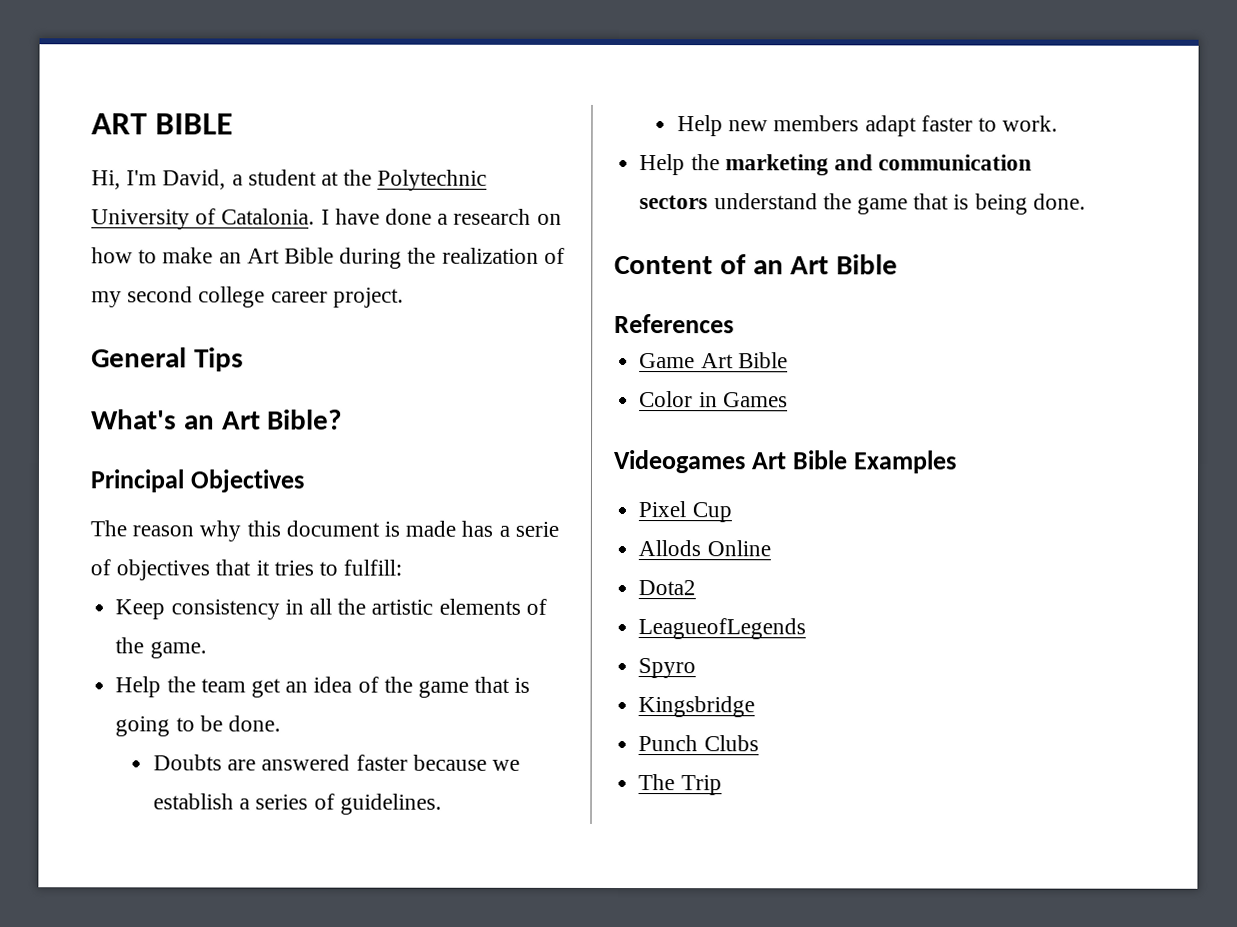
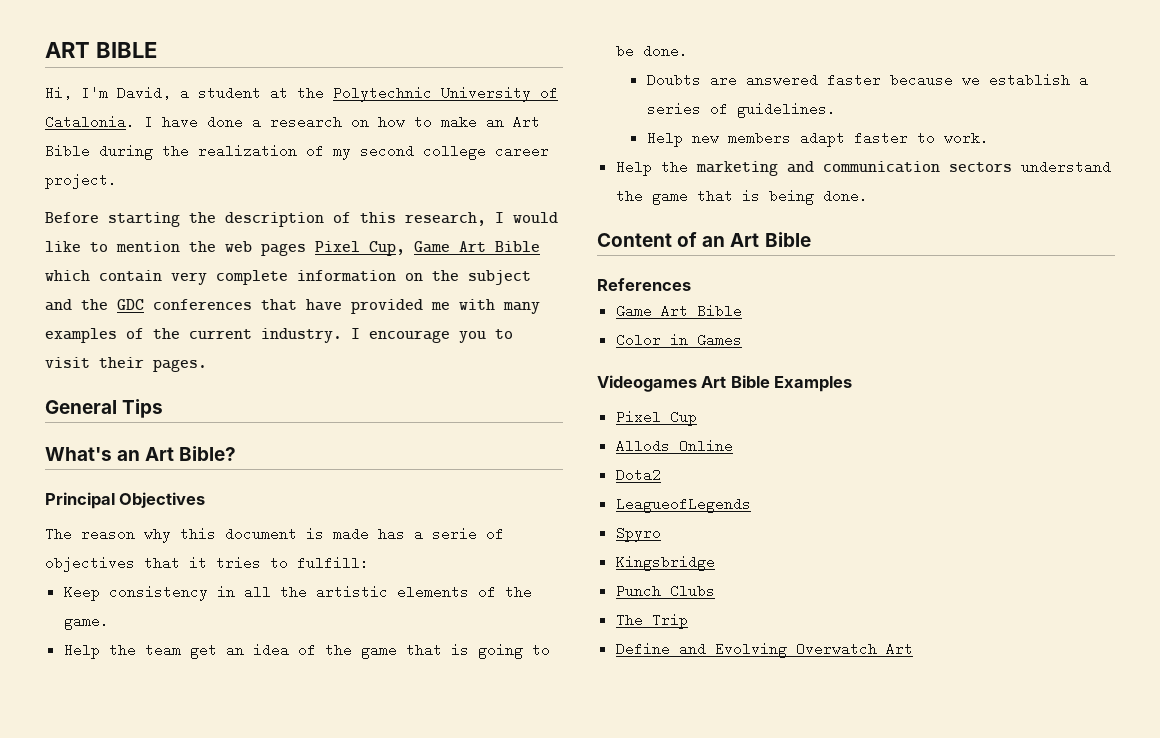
(404, 297) none -> [45,212,558,227] [45,241,540,256] [45,270,531,285] [45,299,540,314] [45,328,513,343] [45,357,207,372] // Before starting the description of this research, I would like to mention the web pages Pixel Cup, Game Art Bible which contain very complete information on the subject and the GDC conferences that have provided me with many examples of the current industry. I encourage you to visit their pages.
(722, 785) none -> [615,642,913,658] // Define and Evolving Overwatch Art

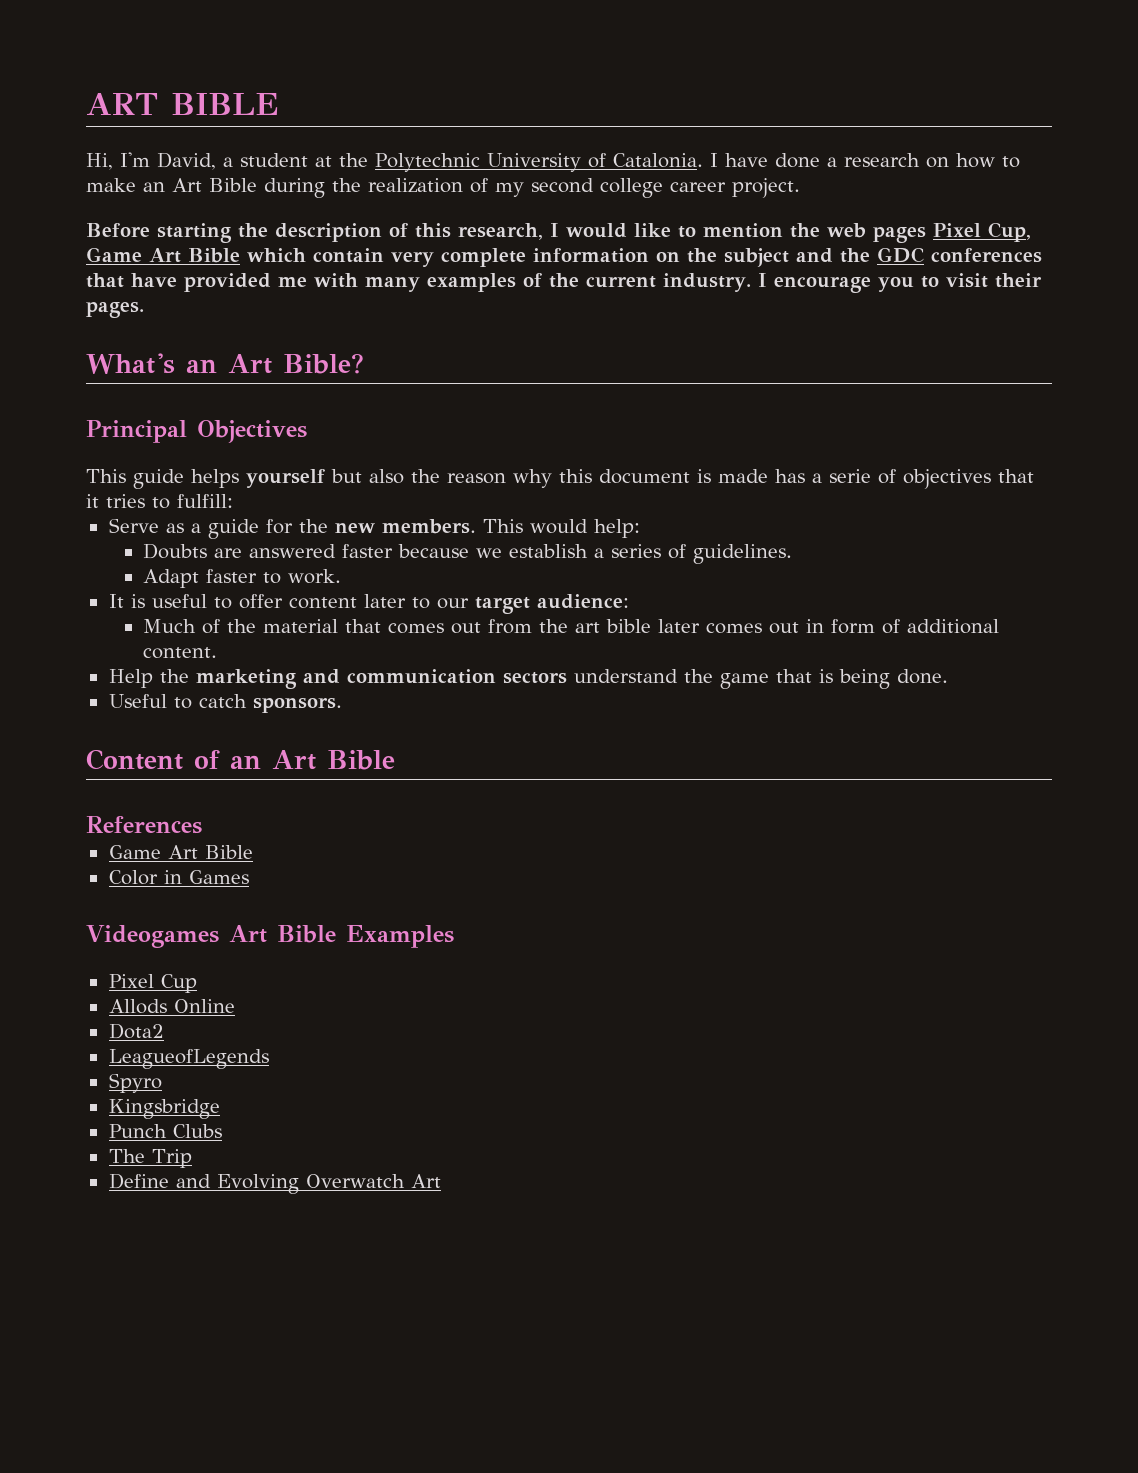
[45,399,164,418] // General Tips -> (144, 309) none
[45,527,72,541] The -> [86,469,440,489] This guide helps yourself but also the
[63,585,532,601] [63,614,109,630] [63,643,550,659] [615,44,688,58] Keep consistency in all the artistic elements of the game. // Help the team get an idea of the game that is going to be done. -> [108,518,640,539] Serve as a guide for the new members. This would help:
[646,131,845,147] Help new members adapt -> [143,569,200,588] Adapt
(989, 138) none -> [108,594,629,614] [143,619,1000,634] [143,647,218,659] // It is useful to offer content later to our target audience: // Much of the material that comes out from the art bible later comes out in form of additional content.
(868, 196) none -> [108,694,342,713] // Useful to catch sponsors.

